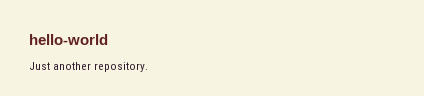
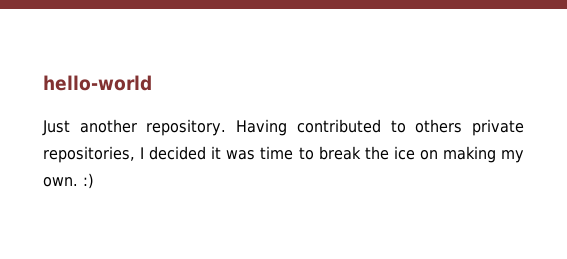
(149, 67) none -> [236,119,524,136] [43,146,524,163] [43,173,94,189] Having contributed to others private repositories, I decided it was time to break the ice on making my own. :)

